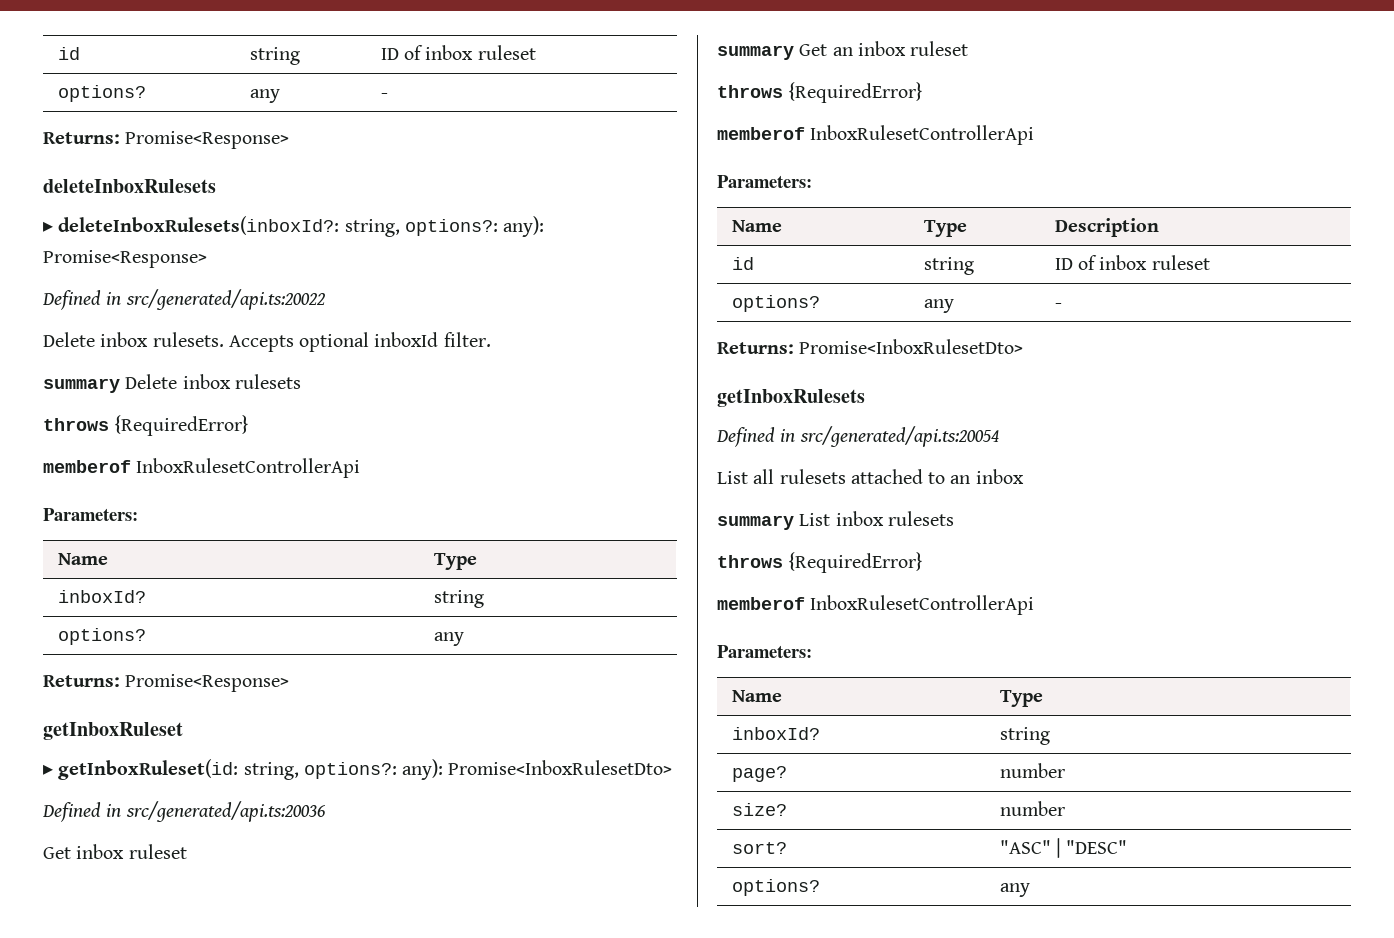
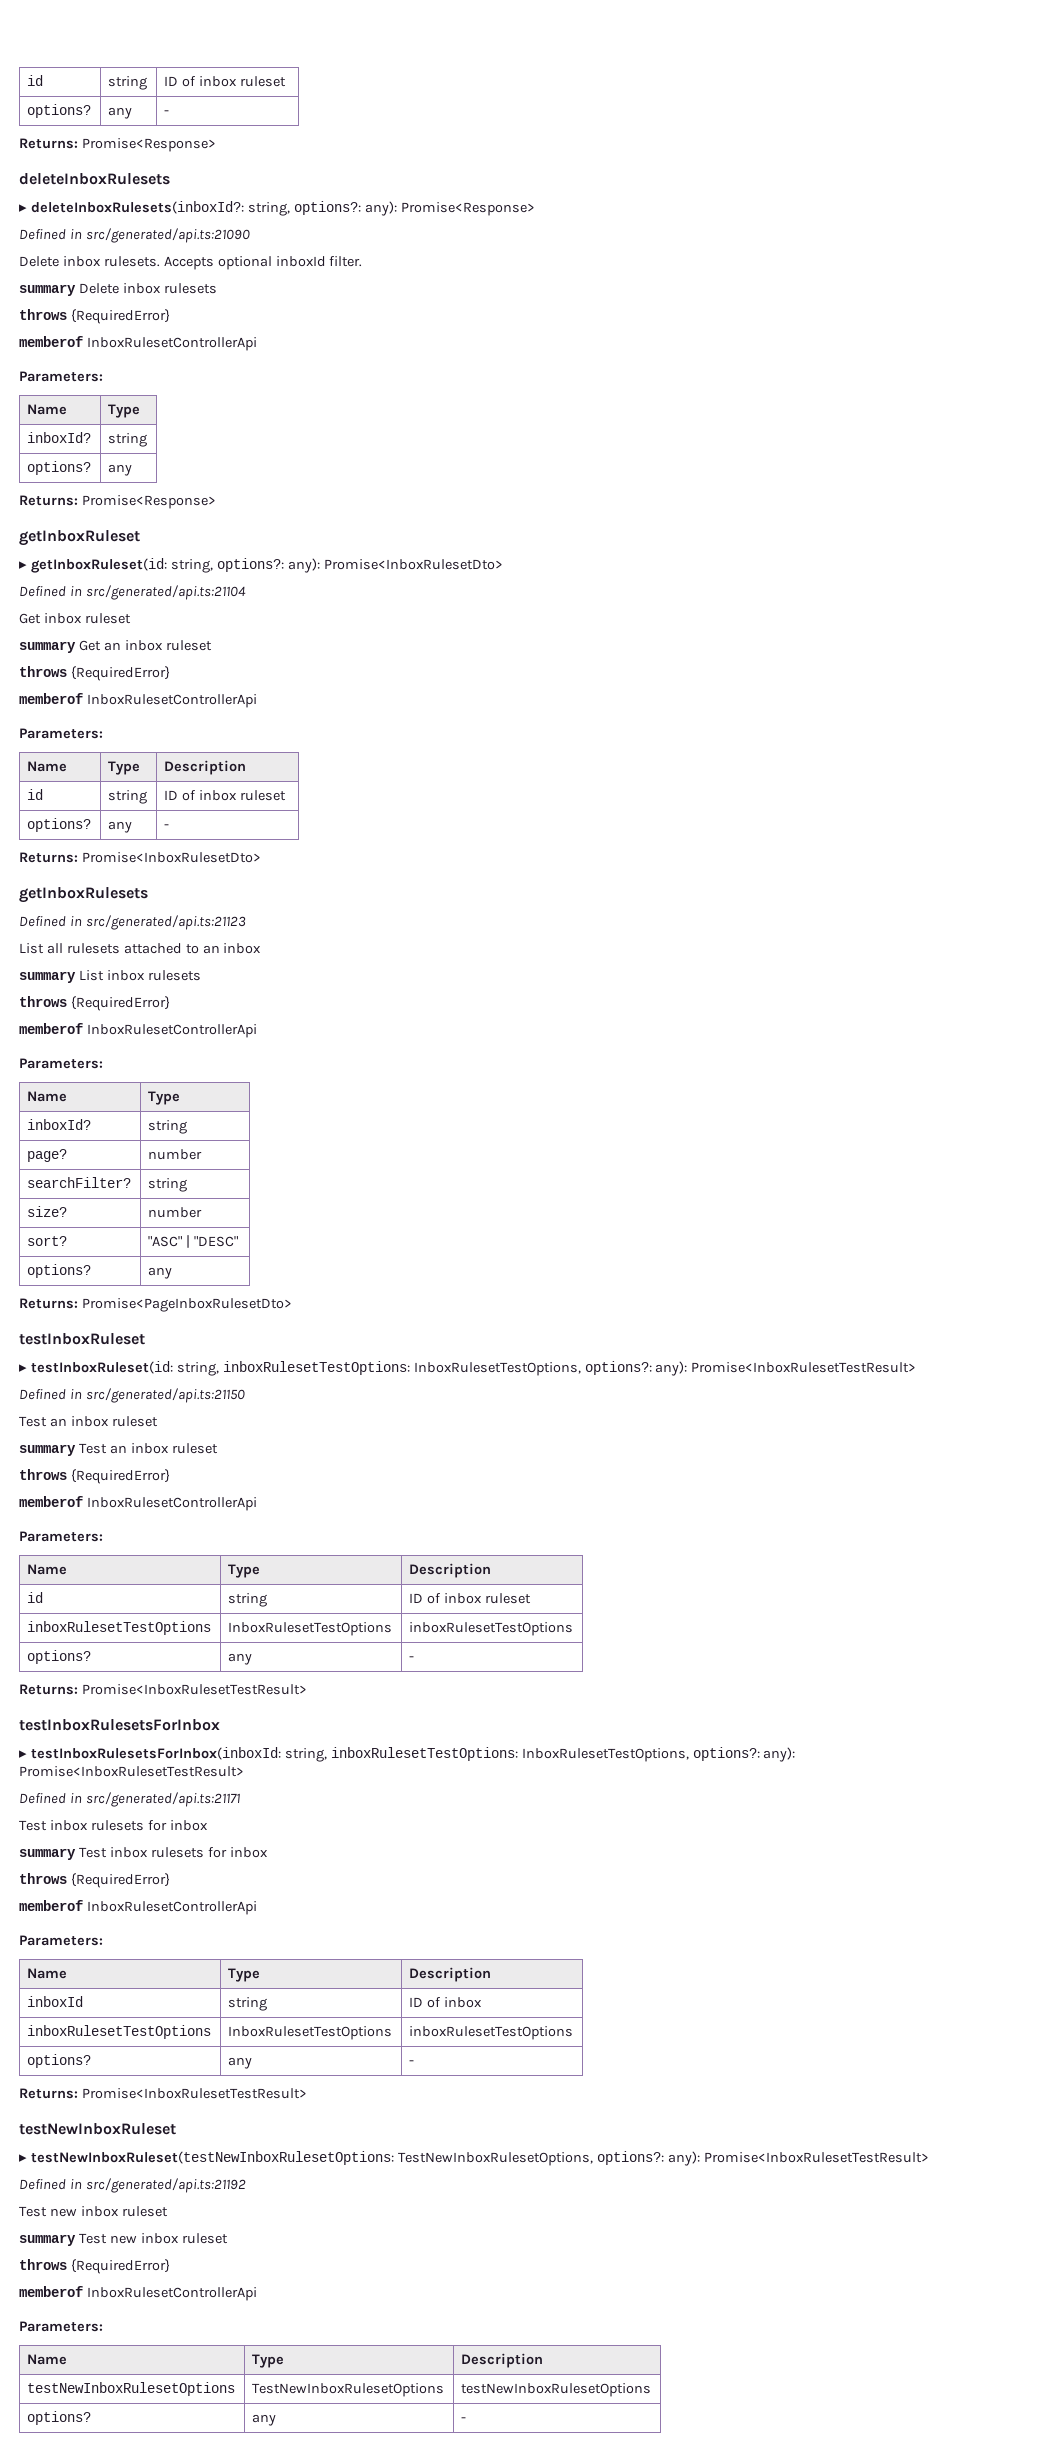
[125,289,325,310] src/generated/api.ts:20022 -> [85,228,250,243] src/generated/api.ts:21090
[125,801,326,822] src/generated/api.ts:20036 -> [85,585,246,600] src/generated/api.ts:21104
[799,426,999,447] src/generated/api.ts:20054 -> [85,915,246,930] src/generated/api.ts:21123
(1065, 770) none -> [27,1177,132,1188] [148,1178,188,1192] // searchFilter? | string
(1030, 890) none -> [19,1298,292,1312] [19,1333,145,1345] [19,1361,917,1376] [19,1388,245,1403] [19,1416,158,1427] [19,1443,218,1456] [19,1469,170,1484] [19,1496,257,1511] [19,1531,103,1542] [27,1564,68,1575] [228,1564,261,1578] [409,1563,492,1578] [27,1592,44,1603] [228,1593,268,1607] [409,1593,531,1604] [27,1621,212,1635] [228,1622,393,1636] [409,1622,574,1636] [27,1650,92,1664] [228,1653,253,1665] [409,1656,415,1661] [19,1684,307,1695] [19,1719,220,1731] [19,1747,796,1762] [19,1766,244,1777] [19,1792,240,1807] [19,1820,208,1831] [19,1847,268,1860] [19,1873,170,1888] [19,1900,257,1915] [19,1935,103,1946] [27,1968,68,1979] [228,1968,261,1982] [409,1967,492,1982] [27,1996,84,2007] [228,1997,268,2011] [409,1997,482,2008] [27,2025,212,2039] [228,2026,393,2040] [409,2026,574,2040] [27,2054,92,2068] [228,2057,253,2069] [409,2060,415,2065] [19,2088,307,2099] [19,2123,176,2135] [19,2151,929,2166] [19,2178,246,2193] [19,2206,168,2217] [19,2233,228,2246] [19,2259,170,2274] [19,2286,257,2301] [19,2321,103,2332] [27,2354,68,2365] [252,2354,285,2368] [461,2353,544,2368] [27,2382,236,2396] [252,2383,445,2397] [461,2383,652,2397] [27,2411,92,2425] [252,2414,277,2426] [461,2417,467,2422] // Returns: Promise<PageInboxRulesetDto> // testInboxRuleset // ▸ testInboxRuleset(id: string, inboxRulesetTestOptions: InboxRulesetTestOptions, options?: any): Promise<InboxRulesetTestResult> // Defined in src/generated/api.ts:21150 // Test an inbox ruleset // summary Test an inbox ruleset // throws {RequiredError} // memberof InboxRulesetControllerApi // Parameters: // Name | Type | Description // id | string | ID of inbox ruleset // inboxRulesetTestOptions | InboxRulesetTestOptions | inboxRulesetTestOptions // options? | any | - // Returns: Promise<InboxRulesetTestResult> // testInboxRulesetsForInbox // ▸ testInboxRulesetsForInbox(inboxId: string, inboxRulesetTestOptions: InboxRulesetTestOptions, options?: any): Promise<InboxRulesetTestResult> // Defined in src/generated/api.ts:21171 // Test inbox rulesets for inbox // summary Test inbox rulesets for inbox // throws {RequiredError} // memberof InboxRulesetControllerApi // Parameters: // Name | Type | Description // inboxId | string | ID of inbox // inboxRulesetTestOptions | InboxRulesetTestOptions | inboxRulesetTestOptions // options? | any | - // Returns: Promise<InboxRulesetTestResult> // testNewInboxRuleset // ▸ testNewInboxRuleset(testNewInboxRulesetOptions: TestNewInboxRulesetOptions, options?: any): Promise<InboxRulesetTestResult> // Defined in src/generated/api.ts:21192 // Test new inbox ruleset // summary Test new inbox ruleset // throws {RequiredError} // memberof InboxRulesetControllerApi // Parameters: // Name | Type | Description // testNewInboxRulesetOptions | TestNewInboxRulesetOptions | testNewInboxRulesetOptions // options? | any | -

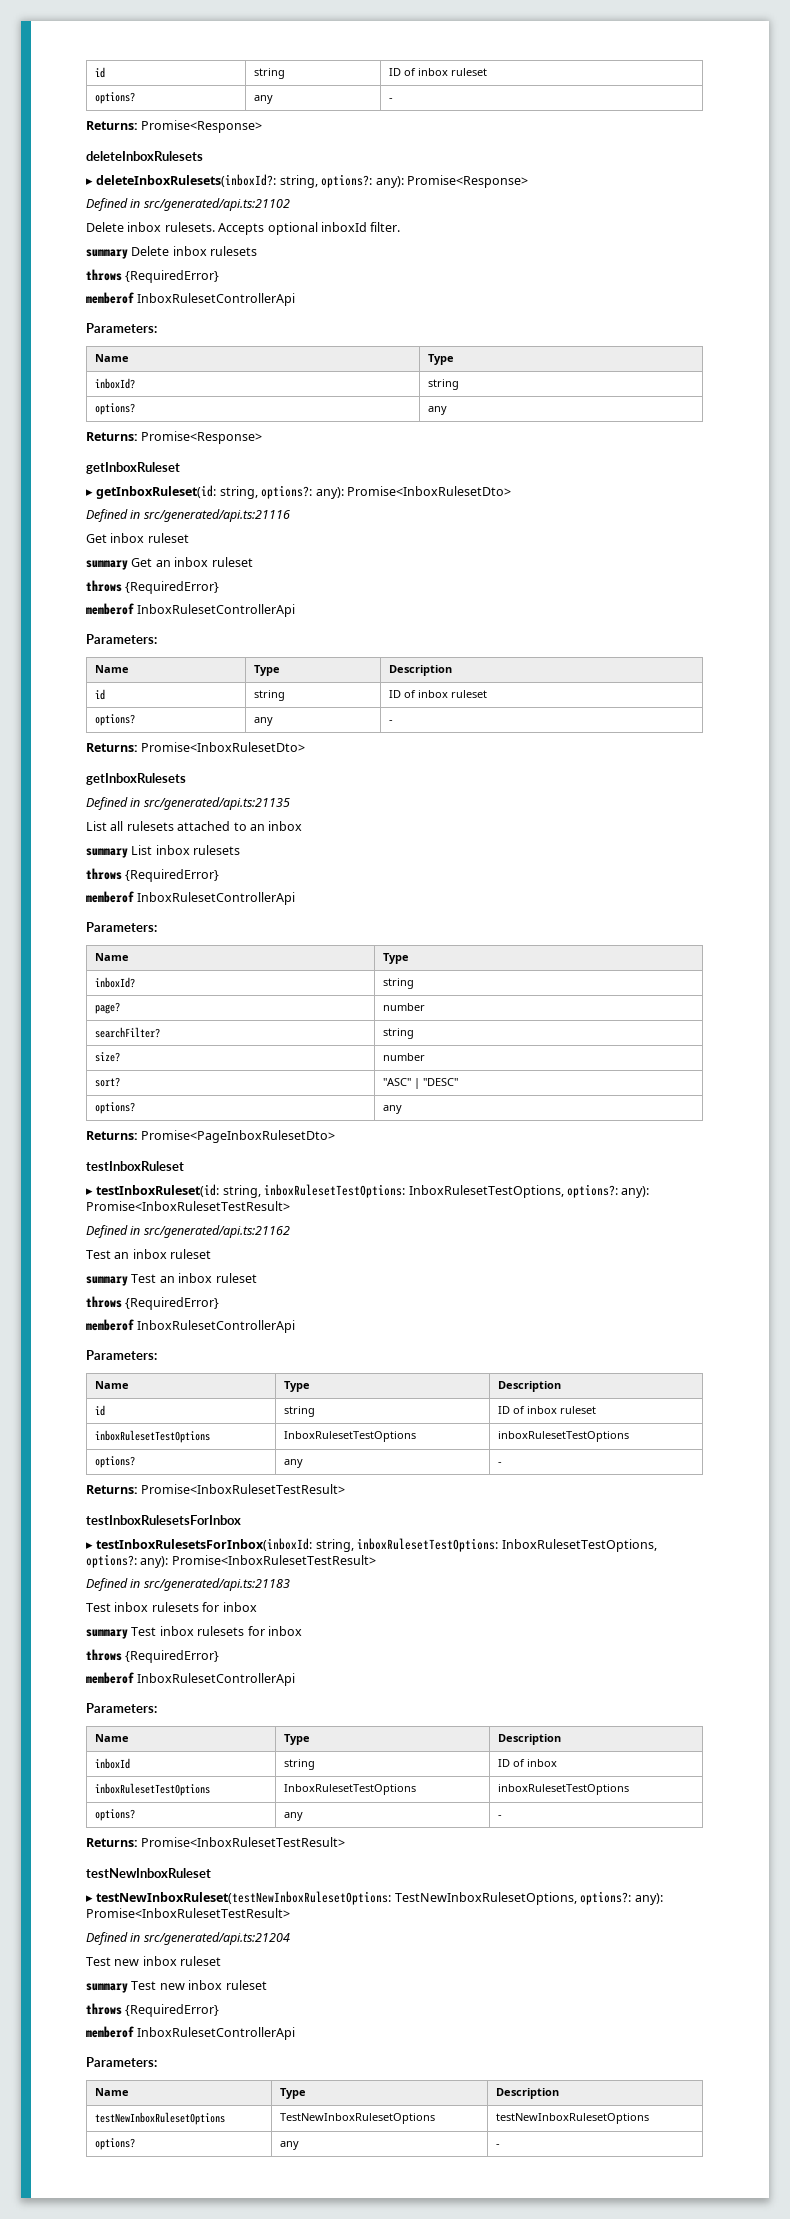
[85,228,250,243] src/generated/api.ts:21090 -> [143,198,290,211] src/generated/api.ts:21102
[85,585,246,600] src/generated/api.ts:21104 -> [143,509,290,522] src/generated/api.ts:21116
[85,915,246,930] src/generated/api.ts:21123 -> [143,797,290,810] src/generated/api.ts:21135
[85,1388,245,1403] src/generated/api.ts:21150 -> [143,1225,290,1238] src/generated/api.ts:21162
[85,1792,240,1807] src/generated/api.ts:21171 -> [143,1578,290,1591] src/generated/api.ts:21183
[85,2178,246,2193] src/generated/api.ts:21192 -> [143,1932,290,1945] src/generated/api.ts:21204

